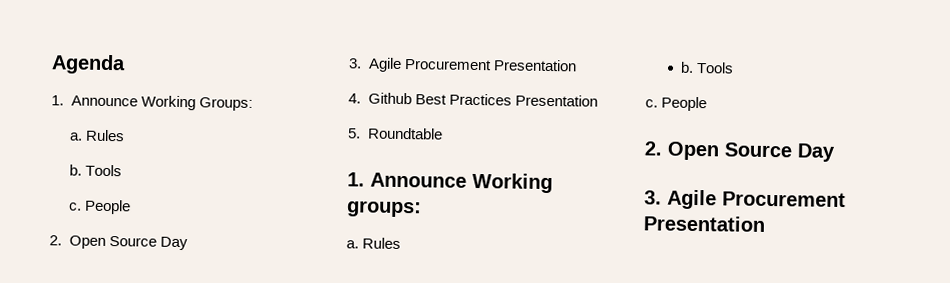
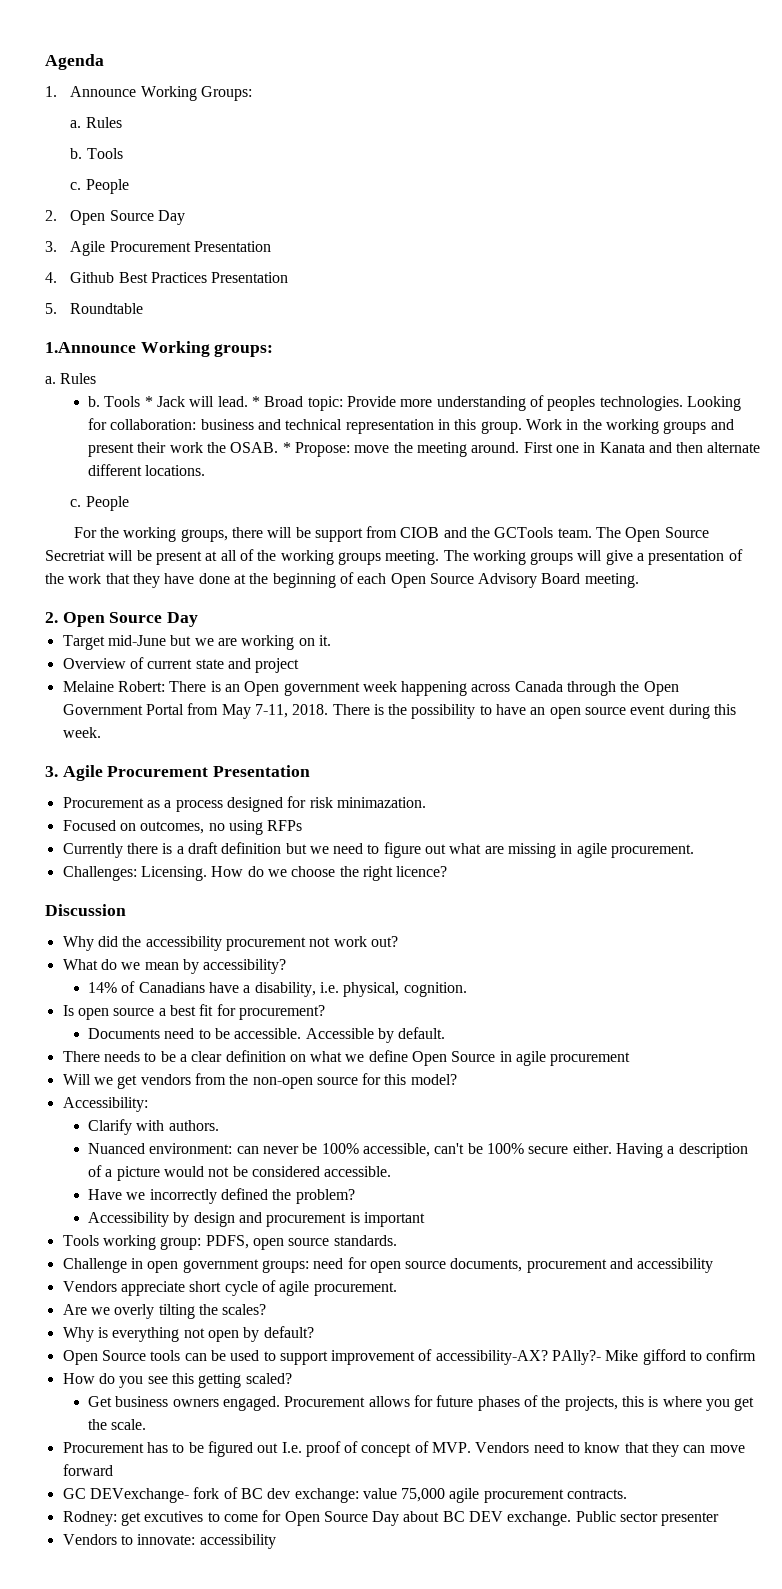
[347,172,467,188] 1. Announce -> [45,342,136,353] 1.Announce
[645,96,708,112] [644,141,836,162] [644,189,846,210] [643,215,765,232] // c. People // 2. Open Source Day // 3. Agile Procurement Presentation -> [144,395,741,411] [88,418,734,434] [88,442,761,457] [88,464,206,476] [70,496,129,511] [73,526,709,542] [45,549,743,565] [45,572,639,588] [45,612,199,627] [62,635,331,650] [62,657,300,673] [62,681,679,696] [62,703,737,719] [62,727,101,738] [45,765,311,781] [62,796,426,812] [62,820,303,835] [62,842,695,858] [62,866,448,881] [45,904,126,916] [62,936,398,951] [62,959,287,974] [88,981,467,997] [62,1004,325,1020] [88,1027,446,1043] [62,1050,631,1066] [62,1073,457,1089] [62,1097,148,1112] [88,1119,219,1135] [88,1143,748,1158] [88,1165,392,1181] [88,1188,355,1204] [88,1212,425,1227] [62,1235,397,1250] [62,1257,714,1273] [62,1280,397,1296] [62,1304,267,1319] [62,1326,314,1342] [62,1349,757,1365] [62,1373,292,1388] [88,1395,755,1411] [88,1419,147,1430] [62,1441,745,1457] [62,1464,113,1476] [62,1487,628,1503] [62,1510,720,1526] [62,1534,276,1549] * Jack will lead. * Broad topic: Provide more understanding of peoples technologies. Looking for collaboration: business and technical representation in this group. Work in the working groups and present their work the OSAB. * Propose: move the meeting around. First one in Kanata and then alternate different locations. // c. People // For the working groups, there will be support from CIOB and the GCTools team. The Open Source Secretriat will be present at all of the working groups meeting. The working groups will give a presentation of the work that they have done at the beginning of each Open Source Advisory Board meeting. // 2. Open Source Day // Target mid-June but we are working on it. // Overview of current state and project // Melaine Robert: There is an Open government week happening across Canada through the Open Government Portal from May 7-11, 2018. There is the possibility to have an open source event during this week. // 3. Agile Procurement Presentation // Procurement as a process designed for risk minimazation. // Focused on outcomes, no using RFPs // Currently there is a draft definition but we need to figure out what are missing in agile procurement. // Challenges: Licensing. How do we choose the right licence? // Discussion // Why did the accessibility procurement not work out? // What do we mean by accessibility? // 14% of Canadians have a disability, i.e. physical, cognition. // Is open source a best fit for procurement? // Documents need to be accessible. Accessible by default. // There needs to be a clear definition on what we define Open Source in agile procurement // Will we get vendors from the non-open source for this model? // Accessibility: // Clarify with authors. // Nuanced environment: can never be 100% accessible, can't be 100% secure either. Having a description of a picture would not be considered accessible. // Have we incorrectly defined the problem? // Accessibility by design and procurement is important // Tools working group: PDFS, open source standards. // Challenge in open government groups: need for open source documents, procurement and accessibility // Vendors appreciate short cycle of agile procurement. // Are we overly tilting the scales? // Why is everything not open by default? // Open Source tools can be used to support improvement of accessibility-AX? PAlly?- Mike gifford to confirm // How do you see this getting scaled? // Get business owners engaged. Procurement allows for future phases of the projects, this is where you get the scale. // Procurement has to be figured out I.e. proof of concept of MVP. Vendors need to know that they can move forward // GC DEVexchange- fork of BC dev exchange: value 75,000 agile procurement contracts. // Rodney: get excutives to come for Open Source Day about BC DEV exchange. Public sector presenter // Vendors to innovate: accessibility

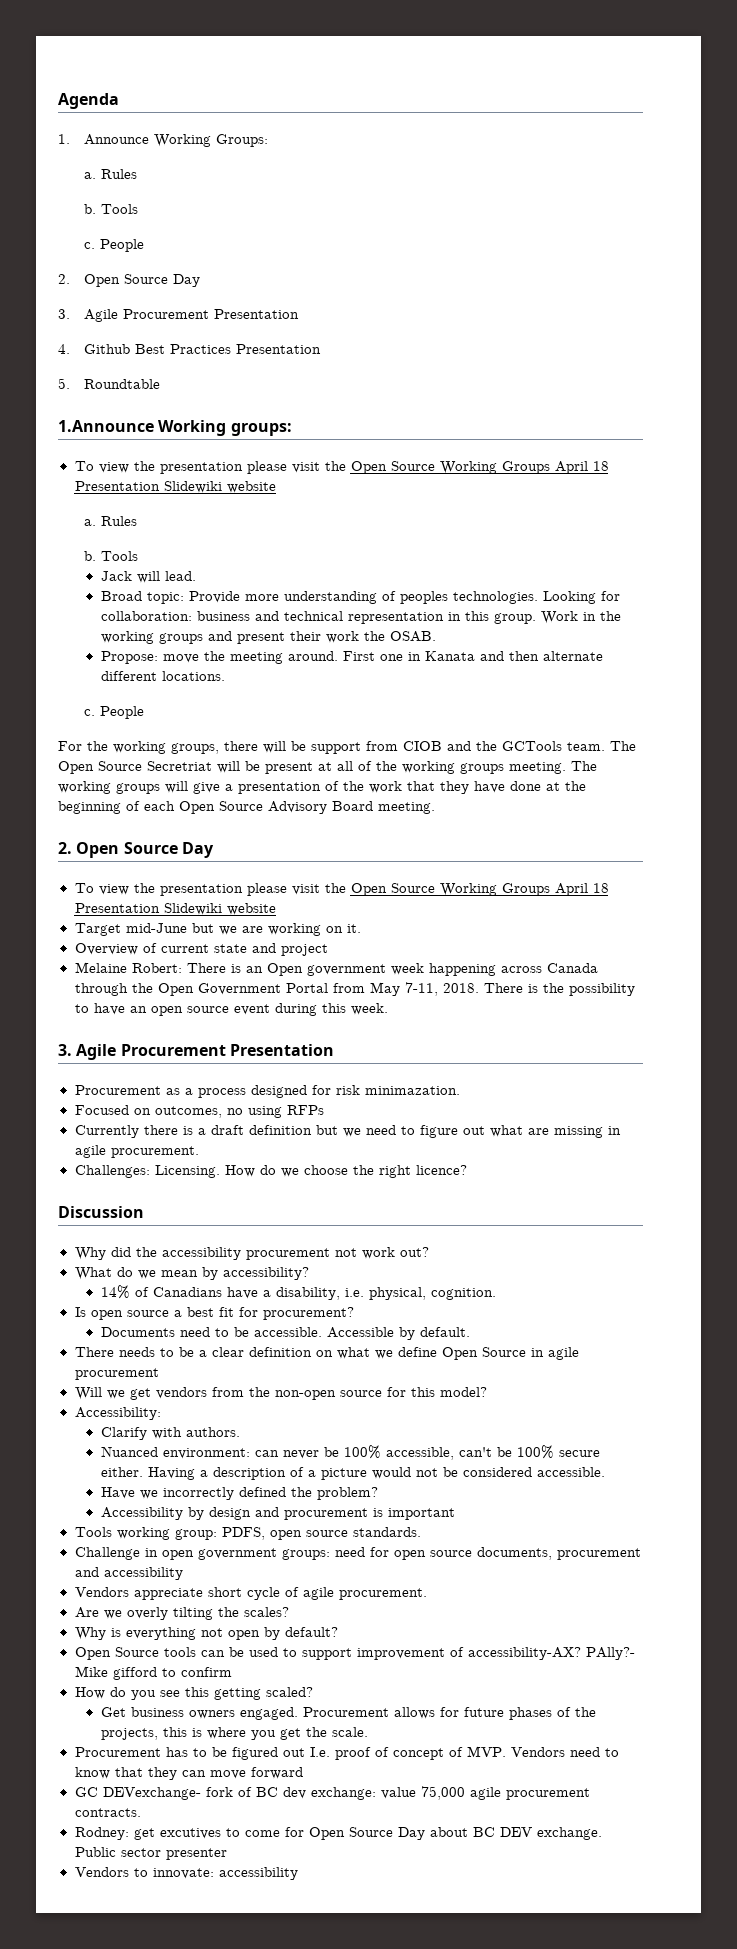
[45,373,97,384] [88,396,153,407] // a. Rules // b. Tools * -> [74,461,609,474] [74,481,276,493] [83,516,137,526] [83,551,138,561] // To view the presentation please visit the Open Source Working Groups April 18 Presentation Slidewiki website // a. Rules // b. Tools //
[251,396,260,407] * -> (196, 576) //
[282,442,291,453] * -> (436, 636) //
(199, 619) none -> [74,883,609,896] [74,903,276,915] // To view the presentation please visit the Open Source Working Groups April 18 Presentation Slidewiki website

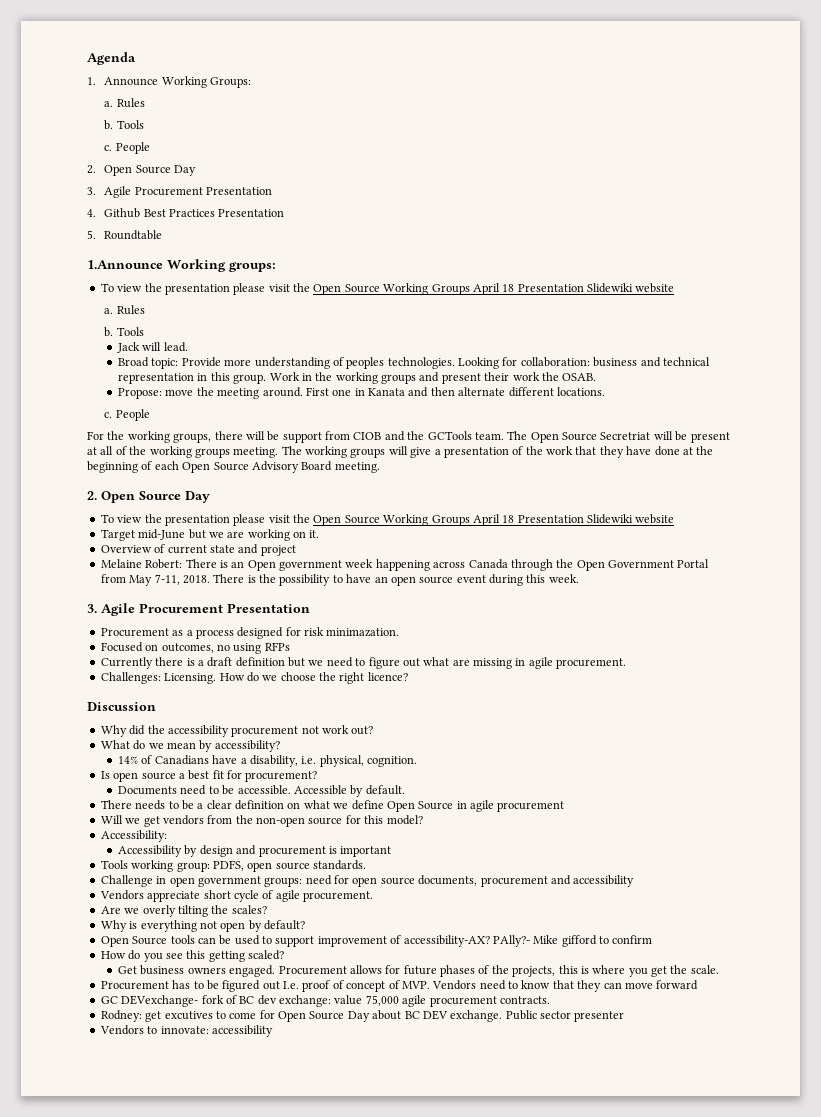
[100,1427,240,1440] [100,1445,600,1460] [100,1467,605,1480] [100,1487,378,1500] // Clarify with authors. // Nuanced environment: can never be 100% accessible, can't be 100% secure either. Having a description of a picture would not be considered accessible. // Have we incorrectly defined the problem? -> (167, 836) none

